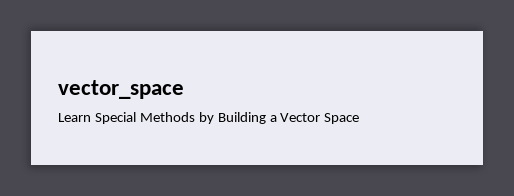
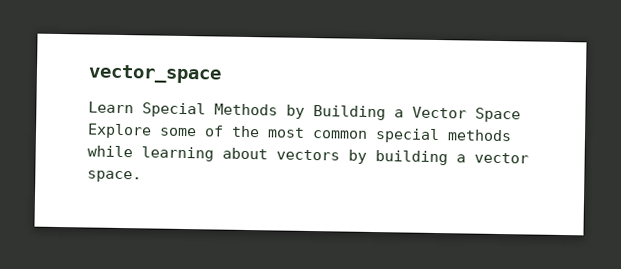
(360, 118) none -> [87,123,512,144] [87,145,529,166] [87,170,142,183] Explore some of the most common special methods while learning about vectors by building a vector space.

